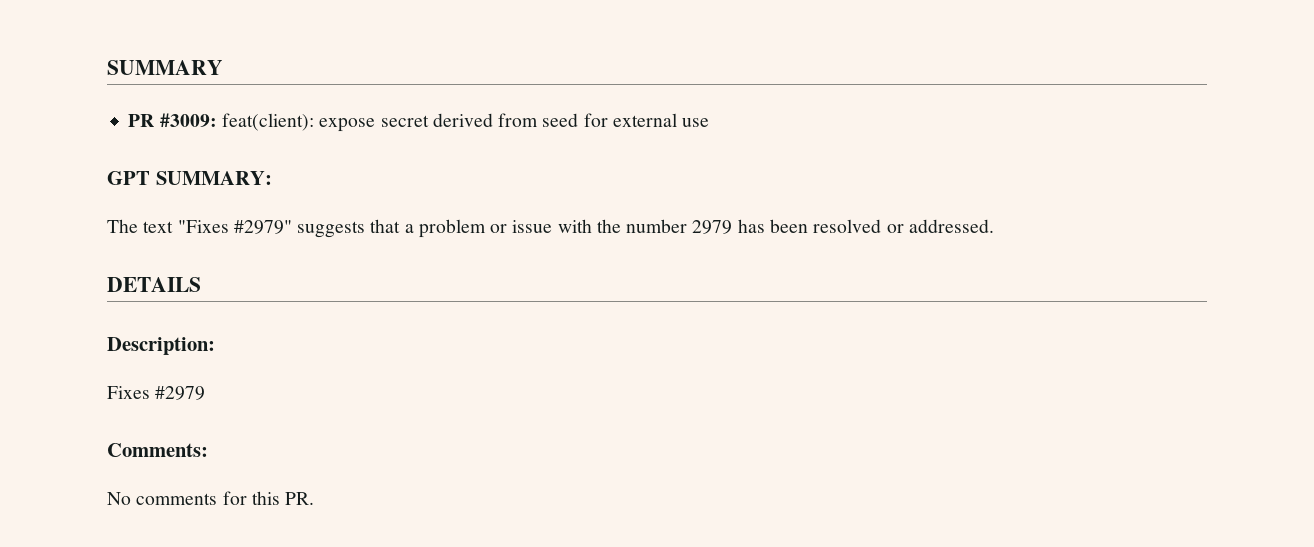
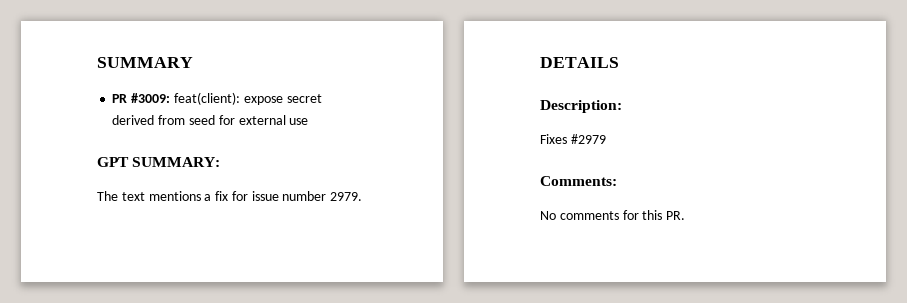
[177,219,994,238] "Fixes #2979" suggests that a problem or issue with the number 2979 has been resolved or addressed. -> [148,191,363,201] mentions a fix for issue number 2979.

